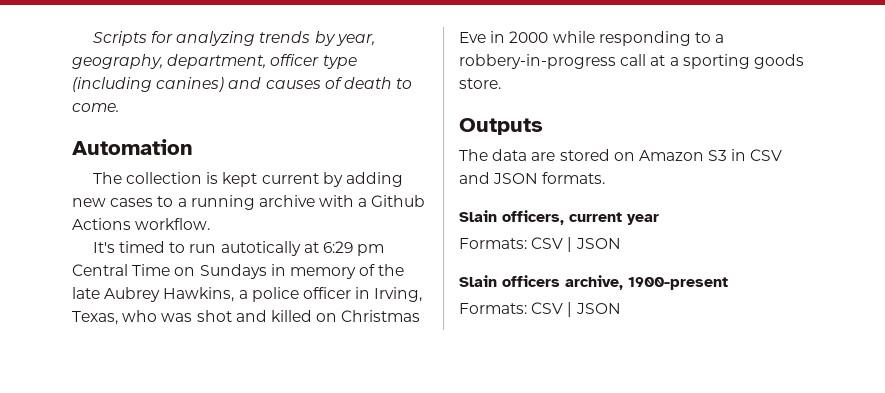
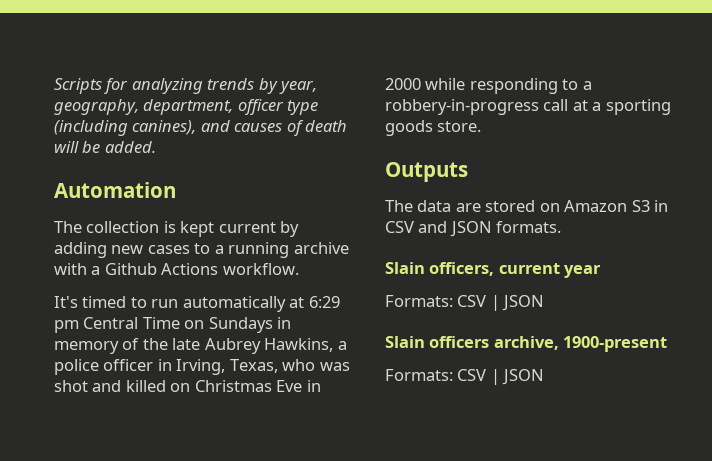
[156,77,225,92] canines) -> [132,120,197,135] canines),
[396,78,413,89] [72,103,119,112] to come. -> [54,141,156,153] will be added.
[220,241,301,256] autotically -> [182,296,286,312] automatically

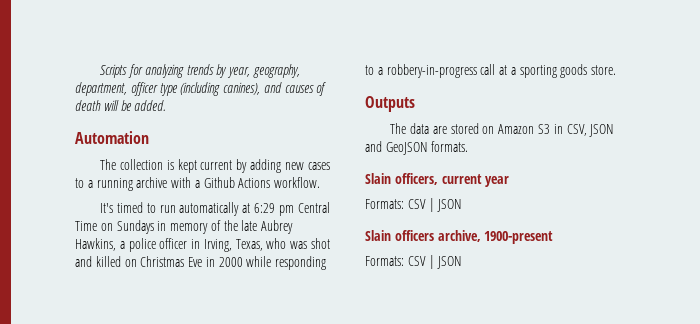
[385,221,492,237] CSV and JSON -> [566,124,614,137] [365,141,427,155] CSV, JSON and GeoJSON

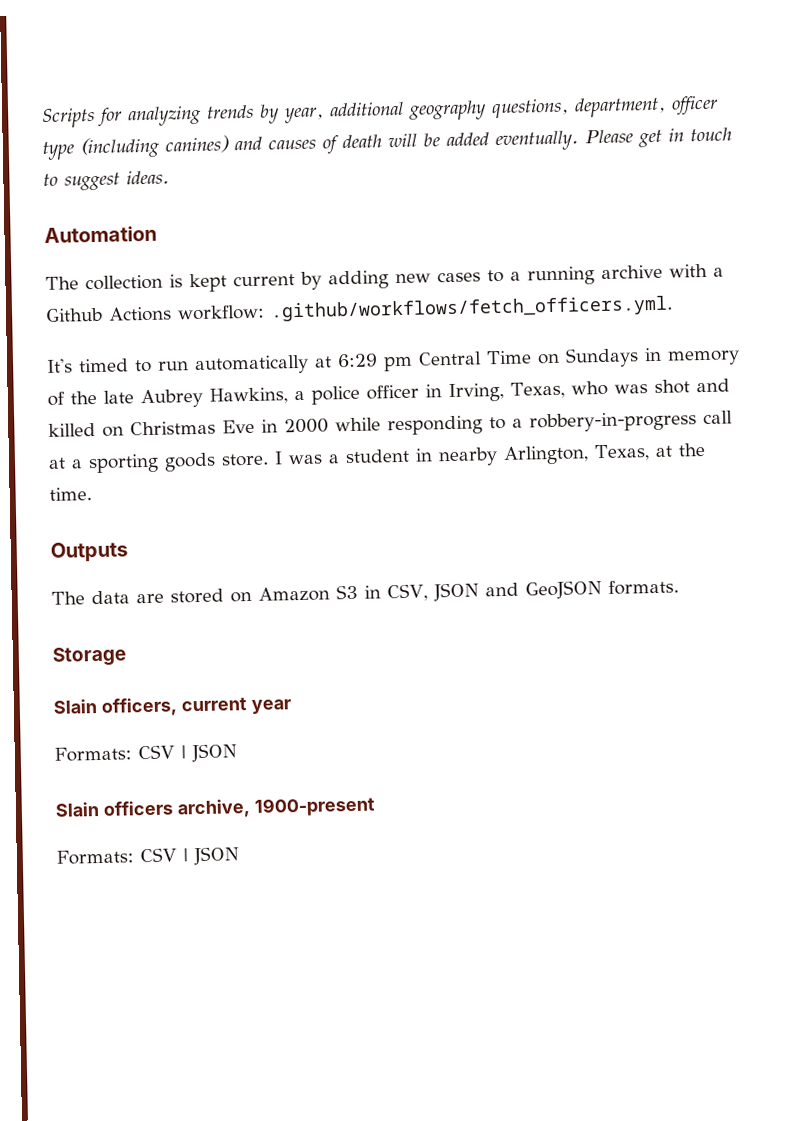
[252,64,300,78] geography, -> [328,98,569,121] additional geography questions,
[223,82,261,95] canines), -> [165,135,229,154] canines)
[134,100,167,111] added. -> [446,127,732,152] [43,170,170,191] added eventually. Please get in touch to suggest ideas.
[274,177,321,188] workflow. -> [177,295,673,322] workflow: .github/workflows/fetch_officers.yml.
(617, 70) none -> [274,442,705,467] [49,487,92,501] I was a student in nearby Arlington, Texas, at the time.
(468, 146) none -> [52,646,127,667] // Storage

